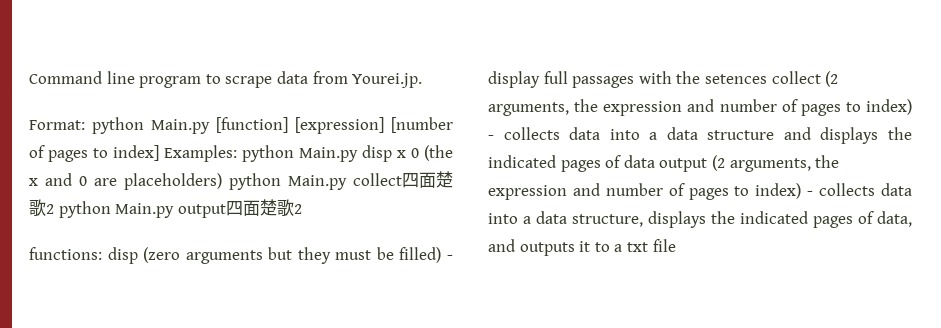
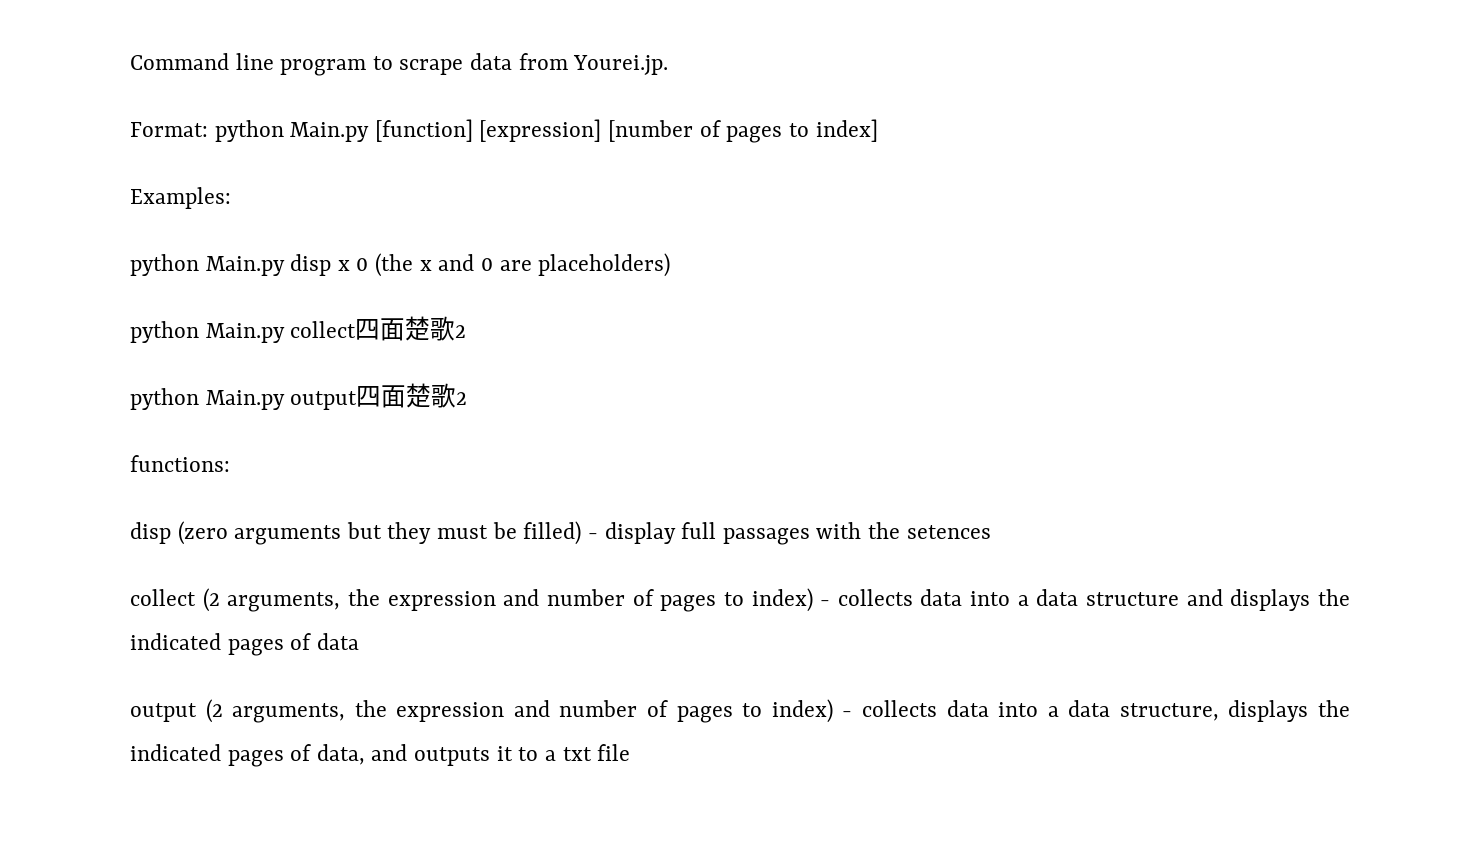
(159, 153) none -> (878, 130) //
(237, 153) none -> (231, 198) //
(222, 181) none -> (671, 265) //
(54, 209) none -> (467, 331) //
(102, 253) none -> (230, 463) //
(767, 79) none -> (991, 532) //
(655, 161) none -> (359, 641) //

